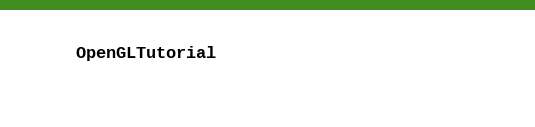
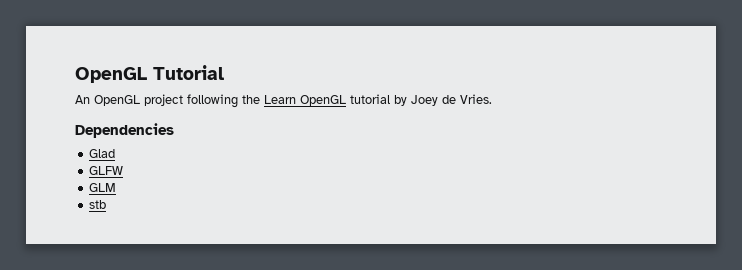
[76,46,216,61] OpenGLTutorial -> [75,65,224,83] [75,94,492,108] [75,123,174,138] [89,149,116,158] [89,166,124,175] [89,183,117,192] [89,200,107,209] OpenGL Tutorial // An OpenGL project following the Learn OpenGL tutorial by Joey de Vries. // Dependencies // Glad // GLFW // GLM // stb

